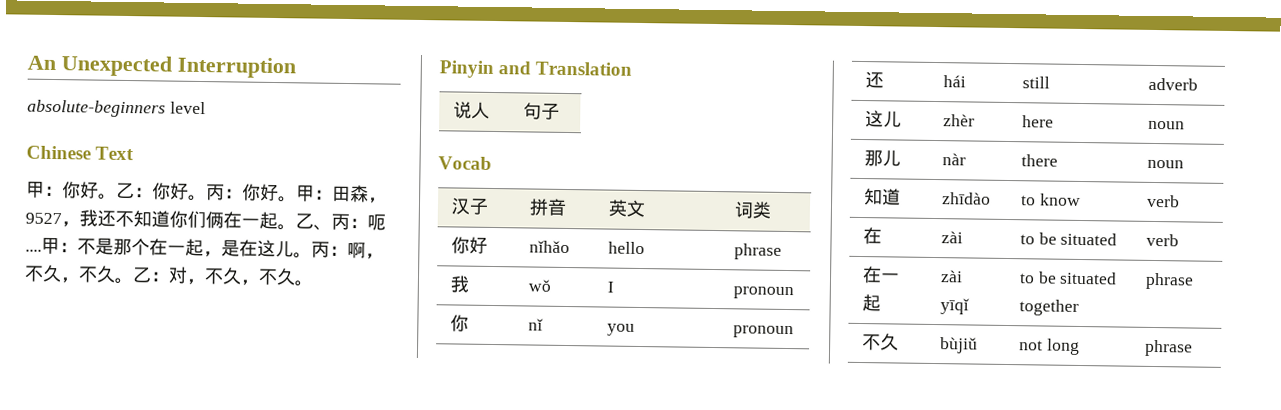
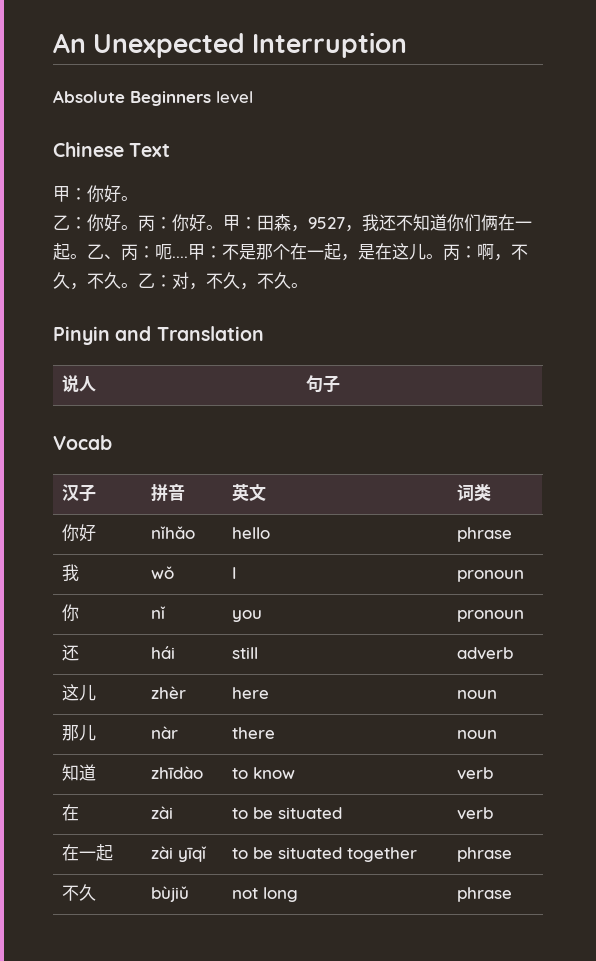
[27,99,166,118] absolute-beginners -> [53,90,211,106] Absolute Beginners
(117, 196) none -> (138, 198) //

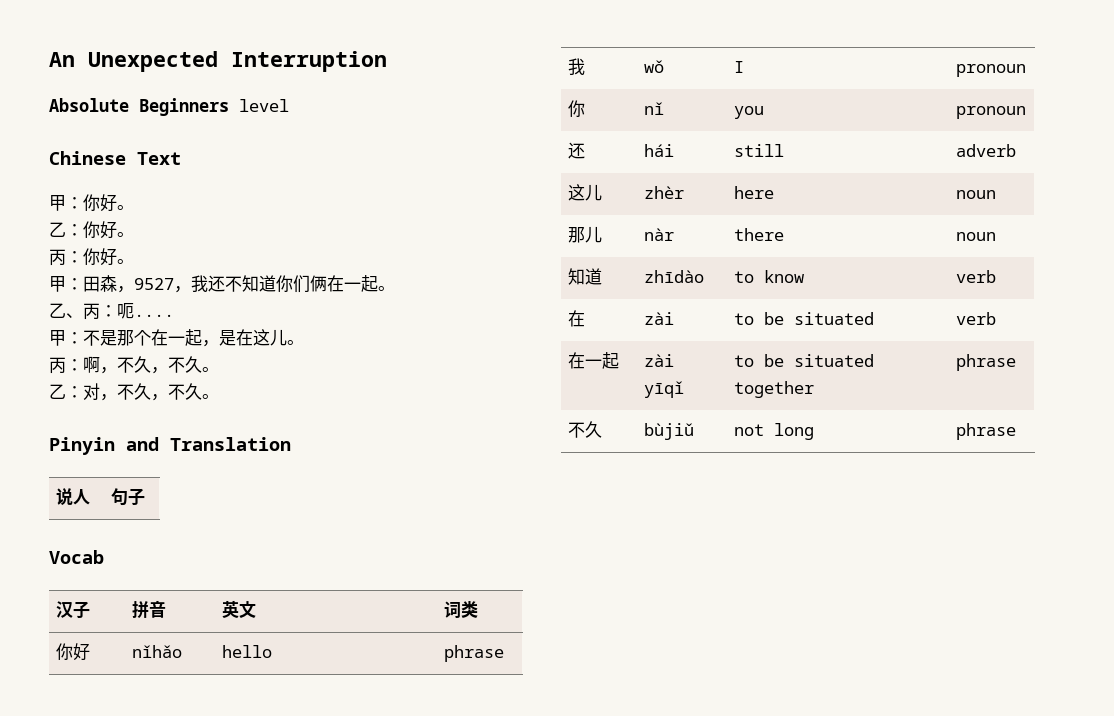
(138, 227) none -> (134, 234) //
(223, 227) none -> (134, 261) //
(87, 256) none -> (395, 288) //
(188, 257) none -> (174, 315) //
(443, 256) none -> (304, 342) //
(138, 285) none -> (219, 369) //

